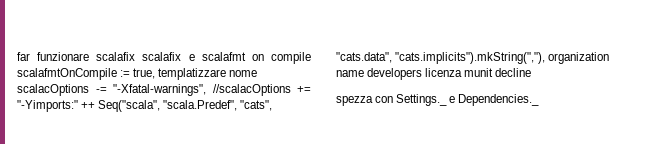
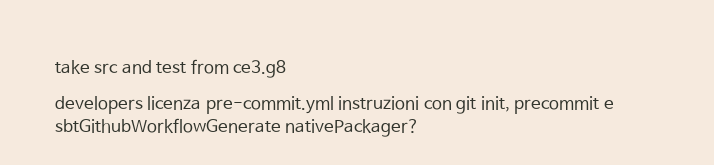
[17,52,311,64] [17,68,258,80] [17,84,311,96] [17,100,273,112] [336,52,610,64] [336,68,532,80] [336,94,540,106] far funzionare scalafix scalafix e scalafmt on compile scalafmtOnCompile := true, templatizzare nome scalacOptions -= "-Xfatal-warnings", //scalacOptions += "-Yimports:" ++ Seq("scala", "scala.Predef", "cats", "cats.data", "cats.implicits").mkString(","), organization name developers licenza munit decline // spezza con Settings._ e Dependencies._ -> [55,59,287,78] [55,96,614,114] [55,118,420,137] take src and test from ce3.g8 // developers licenza pre-commit.yml instruzioni con git init, precommit e sbtGithubWorkflowGenerate nativePackager?

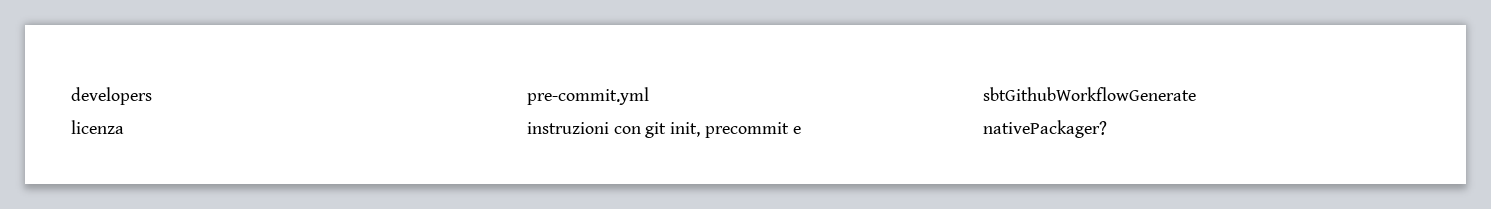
[55,59,287,78] [55,96,143,114] take src and test from ce3.g8 // developers -> [71,87,152,105] developers //
(202, 103) none -> (124, 127) //
(334, 105) none -> (649, 96) //
(281, 125) none -> (1196, 94) //

